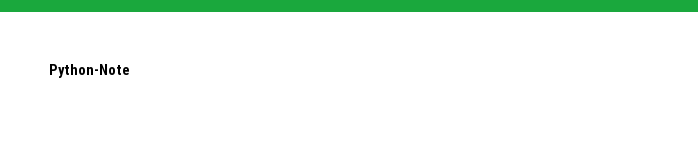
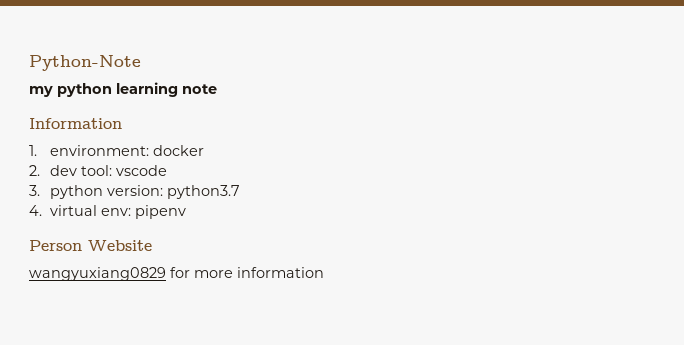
(130, 71) none -> [29,82,217,97] [29,118,122,129] [29,145,205,156] [29,165,168,176] [29,185,241,199] [29,205,187,219] [29,240,152,251] [29,267,324,281] // my python learning note // Information // 1. environment: docker // 2. dev tool: vscode // 3. python version: python3.7 // 4. virtual env: pipenv // Person Website // wangyuxiang0829 for more information

